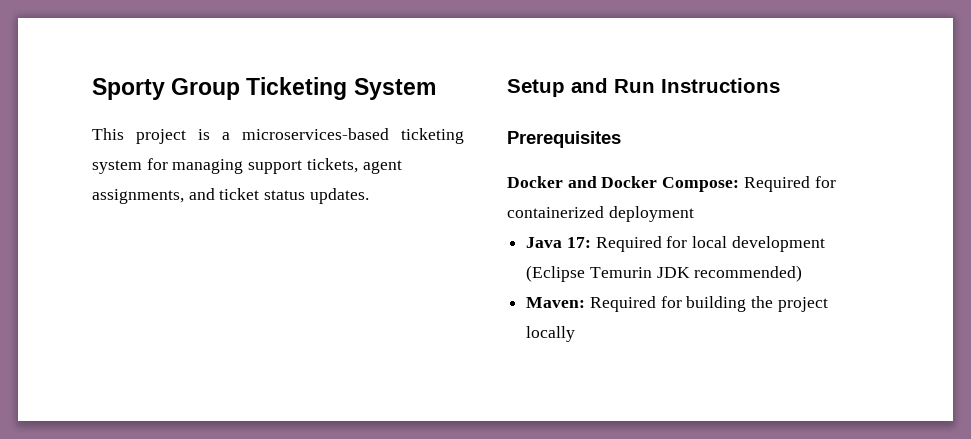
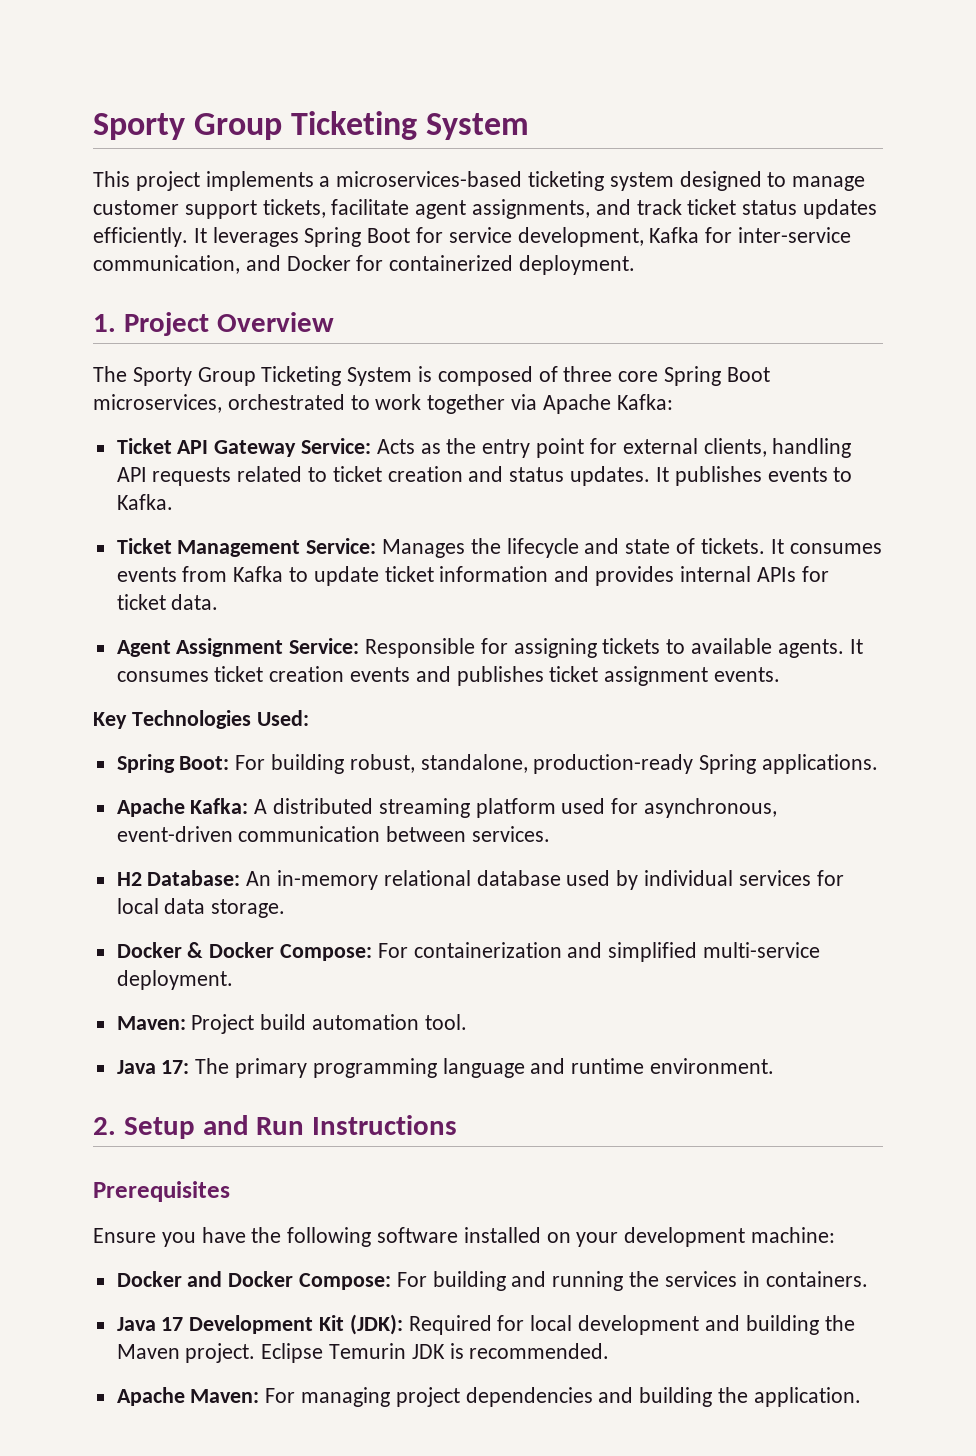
[198,129,210,140] is -> [205,171,314,191] implements
[146,158,244,174] for managing -> [679,171,866,191] [93,200,179,215] designed to manage customer
(358, 165) none -> [331,199,410,215] facilitate
(215, 194) none -> [636,199,682,215] track
[309,188,369,204] updates. // -> [803,199,878,219] [93,227,852,247] [93,255,636,275] [93,312,334,336] [93,366,770,386] [93,394,673,414] [116,438,852,458] [116,466,853,486] [116,494,173,510] [116,538,882,558] [116,566,829,586] [116,594,219,610] [116,638,863,658] [116,666,781,686] [93,710,309,729] [116,754,879,774] [116,798,778,818] [116,826,551,842] [116,870,844,890] [116,898,286,918] [116,942,821,962] [116,970,233,990] [116,1014,467,1034] [116,1058,775,1078] [93,1117,116,1135] updates efficiently. It leverages Spring Boot for service development, Kafka for inter-service communication, and Docker for containerized deployment. // 1. Project Overview // The Sporty Group Ticketing System is composed of three core Spring Boot microservices, orchestrated to work together via Apache Kafka: // Ticket API Gateway Service: Acts as the entry point for external clients, handling API requests related to ticket creation and status updates. It publishes events to Kafka. // Ticket Management Service: Manages the lifecycle and state of tickets. It consumes events from Kafka to update ticket information and provides internal APIs for ticket data. // Agent Assignment Service: Responsible for assigning tickets to available agents. It consumes ticket creation events and publishes ticket assignment events. // Key Technologies Used: // Spring Boot: For building robust, standalone, production-ready Spring applications. // Apache Kafka: A distributed streaming platform used for asynchronous, event-driven communication between services. // H2 Database: An in-memory relational database used by individual services for local data storage. // Docker & Docker Compose: For containerization and simplified multi-service deployment. // Maven: Project build automation tool. // Java 17: The primary programming language and runtime environment. // 2.
[507,176,836,192] [507,206,694,222] [526,236,825,252] [526,265,803,282] [526,296,828,312] [526,326,576,342] Docker and Docker Compose: Required for containerized deployment // Java 17: Required for local development (Eclipse Temurin JDK recommended) // Maven: Required for building the project locally -> [93,1227,836,1247] [116,1271,868,1291] [116,1314,855,1335] [116,1343,610,1363] [116,1387,861,1407] Ensure you have the following software installed on your development machine: // Docker and Docker Compose: For building and running the services in containers. // Java 17 Development Kit (JDK): Required for local development and building the Maven project. Eclipse Temurin JDK is recommended. // Apache Maven: For managing project dependencies and building the application.

